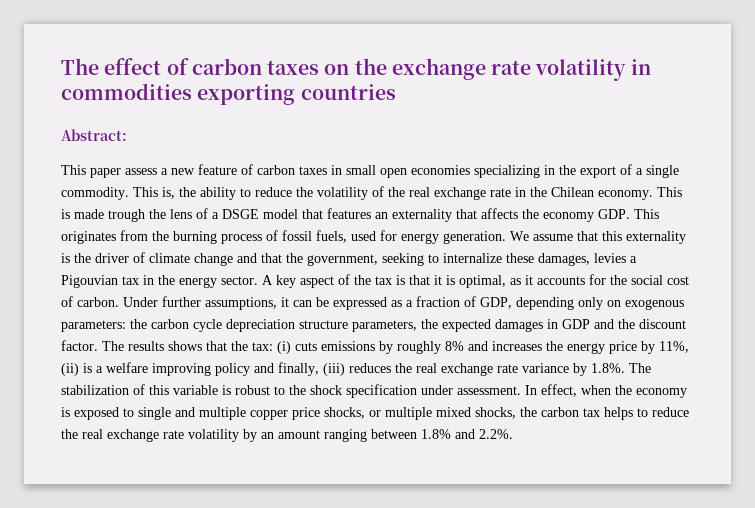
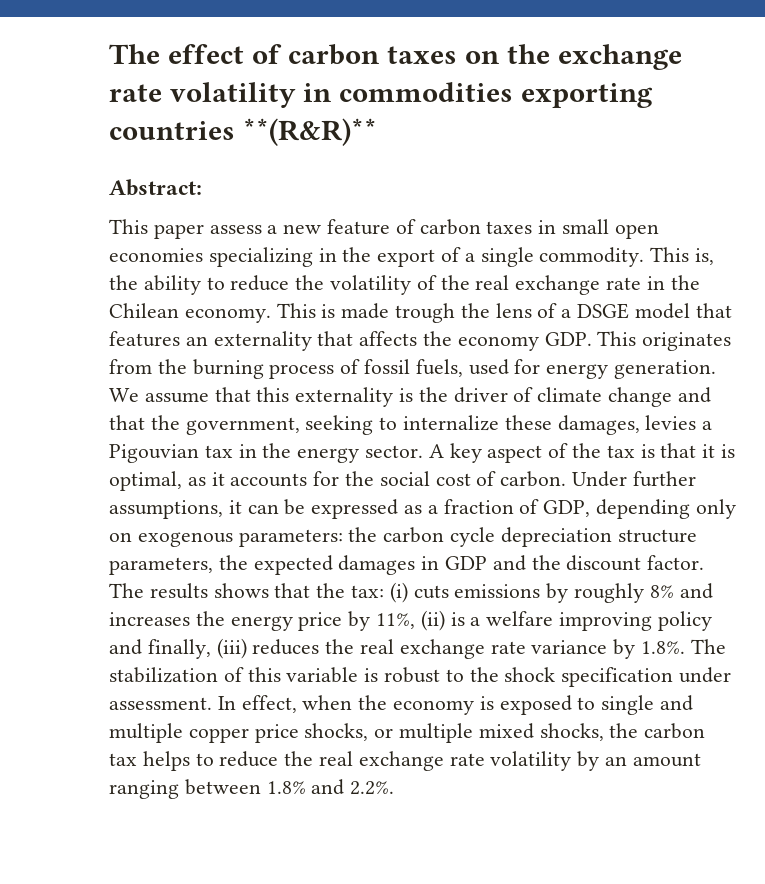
(396, 92) none -> [242,118,377,146] **(R&R)**

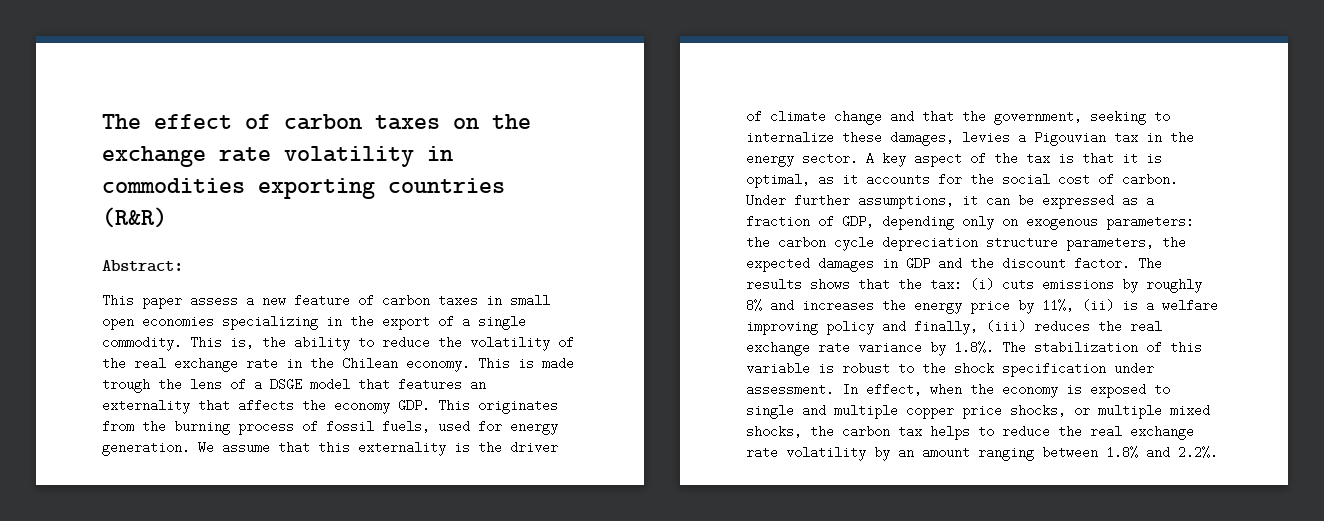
[242,118,377,146] **(R&R)** -> [102,207,167,228] (R&R)

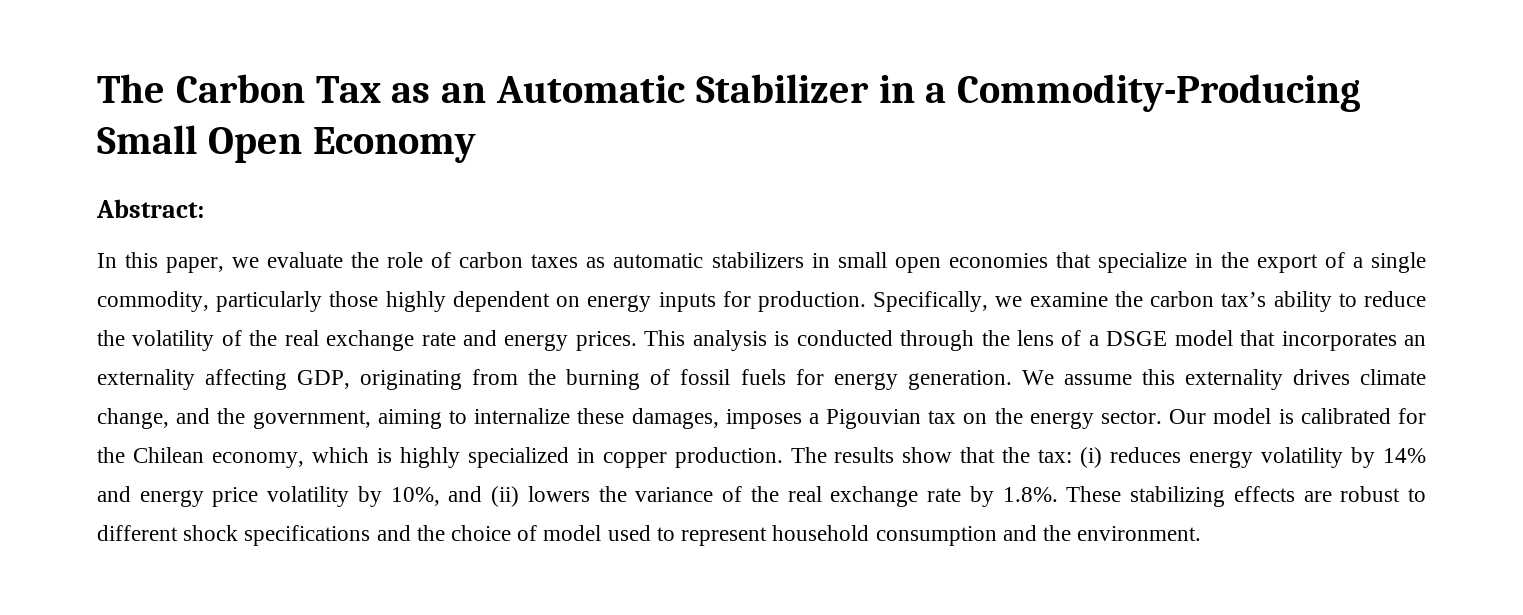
[102,114,531,130] [102,146,453,167] [102,178,505,199] [102,207,167,228] [102,260,183,272] [102,294,478,309] The effect of carbon taxes on the exchange rate volatility in commodities exporting countries (R&R) // Abstract: // This paper assess a new feature of carbon taxes -> [97,74,1361,112] [97,125,476,163] [96,199,204,218] [97,252,804,273] The Carbon Tax as an Automatic Stabilizer in a Commodity-Producing Small Open Economy // Abstract: // In this paper, we evaluate the role of carbon taxes as automatic stabilizers
[222,315,318,330] specializing -> [1055,252,1187,273] that specialize
[102,336,286,351] commodity. This is, the -> [97,291,1267,312] commodity, particularly those highly dependent on energy inputs for production. Specifically, we examine the carbon tax’s
[286,357,574,372] [102,379,150,393] in the Chilean economy. This is made trough -> [463,330,975,351] and energy prices. This analysis is conducted through
[398,378,462,391] features -> [1281,331,1397,351] incorporates
[198,399,558,414] that affects the economy GDP. This originates -> [205,369,463,390] affecting GDP, originating
[238,420,294,435] process -> (641, 379) none
[382,420,470,433] fuels, used -> [740,369,786,385] fuels
[278,441,310,454] that -> (1132, 379) none
[454,441,558,454] [746,110,954,125] is the driver of climate change and that -> [1292,369,1427,385] [97,408,211,429] drives climate change, and
[1090,110,1146,125] seeking -> [377,409,442,429] aiming
[962,131,1010,144] levies -> [725,409,802,429] imposes
[1146,133,1162,142] in -> [963,413,988,424] on
[866,152,1162,167] [746,173,1178,188] [746,194,1154,209] [746,215,1194,230] [746,236,1186,251] [746,257,1130,272] A key aspect of the tax is that it is optimal, as it accounts for the social cost of carbon. Under further assumptions, it can be expressed as a fraction of GDP, depending only on exogenous parameters: the carbon cycle depreciation structure parameters, the expected damages in GDP and the discount factor. -> [1169,408,1426,424] [97,447,783,468] Our model is calibrated for the Chilean economy, which is highly specialized in copper production.
[810,279,850,289] shows -> [902,447,953,463] show
[1002,278,1202,293] [746,299,1218,314] [746,320,1162,335] [746,341,922,356] cuts emissions by roughly 8% and increases the energy price by 11%, (ii) is a welfare improving policy and finally, (iii) reduces the real exchange rate variance -> [1110,447,1427,468] [97,486,962,507] reduces energy volatility by 14% and energy price volatility by 10%, and (ii) lowers the variance of the real exchange rate
[1002,341,1202,354] [746,362,1154,377] [746,383,1170,398] [746,404,1210,419] [746,425,1194,440] [746,446,1218,461] The stabilization of this variable is robust to the shock specification under assessment. In effect, when the economy is exposed to single and multiple copper price shocks, or multiple mixed shocks, the carbon tax helps to reduce the real exchange rate volatility by an amount ranging between 1.8% and 2.2%. -> [1066,486,1426,507] [97,525,1202,546] These stabilizing effects are robust to different shock specifications and the choice of model used to represent household consumption and the environment.

